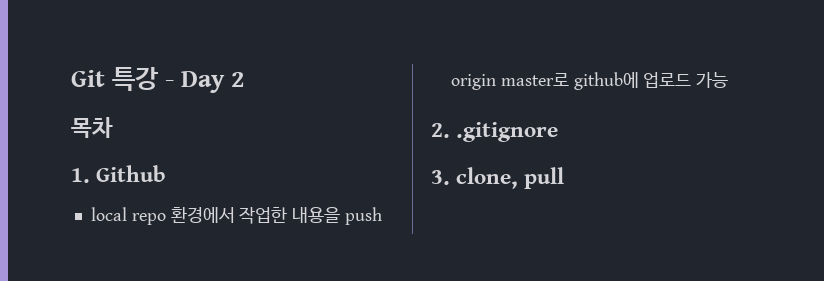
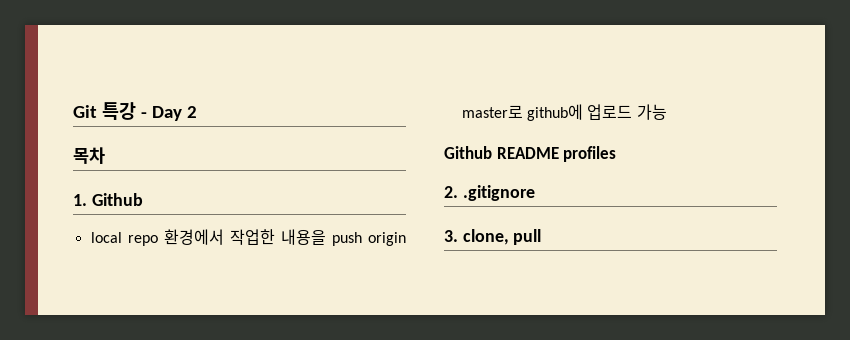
(729, 80) none -> [444,146,617,162] // Github README profiles

